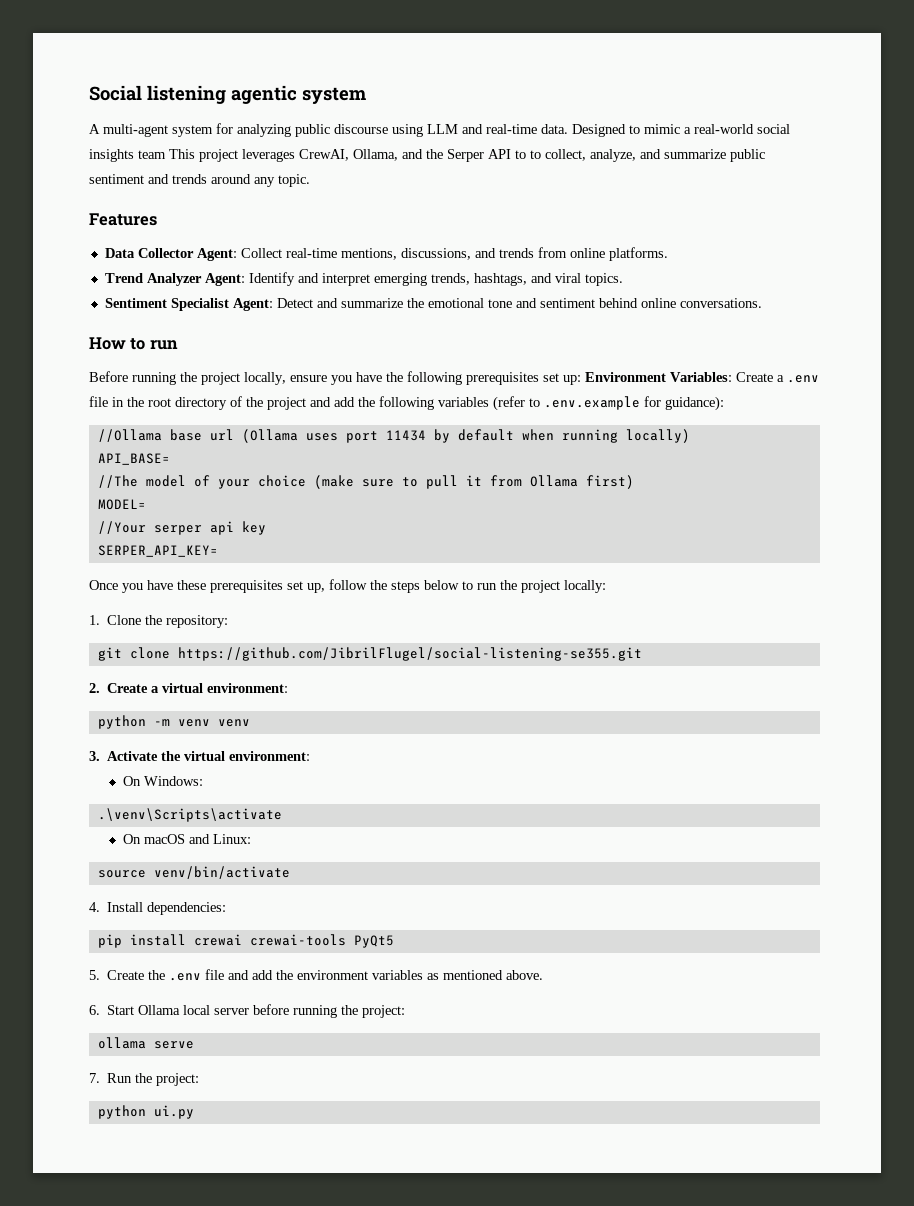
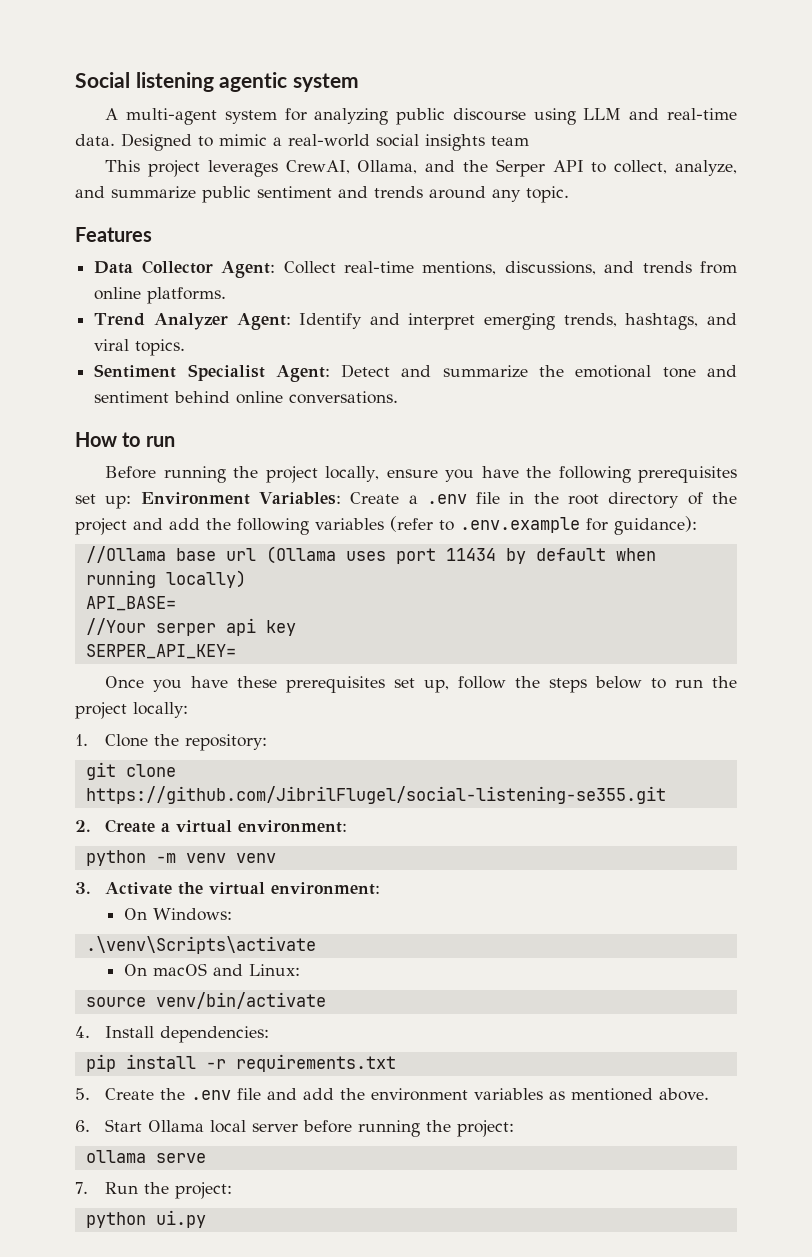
(166, 154) none -> (529, 141) //
[530,150,541,159] to -> (607, 167) none
[97,475,634,489] [97,499,146,510] // //The model of your choice (make sure to pull it from Ollama first) // MODEL= -> (176, 603) none
[193,934,394,948] crewai crewai-tools PyQt5 -> [205,1054,396,1072] -r requirements.txt

